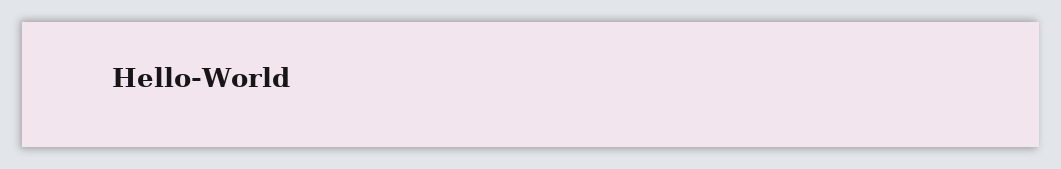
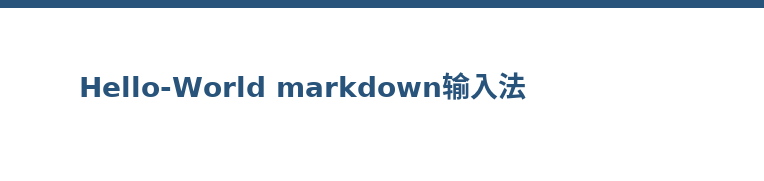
(290, 77) none -> [275,72,526,100] markdown输入法

